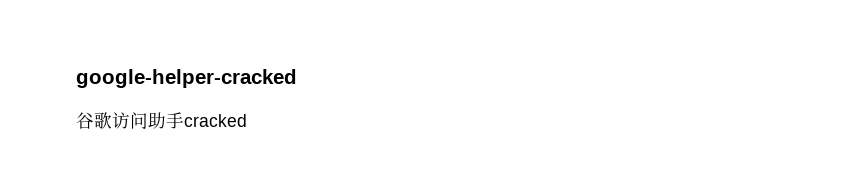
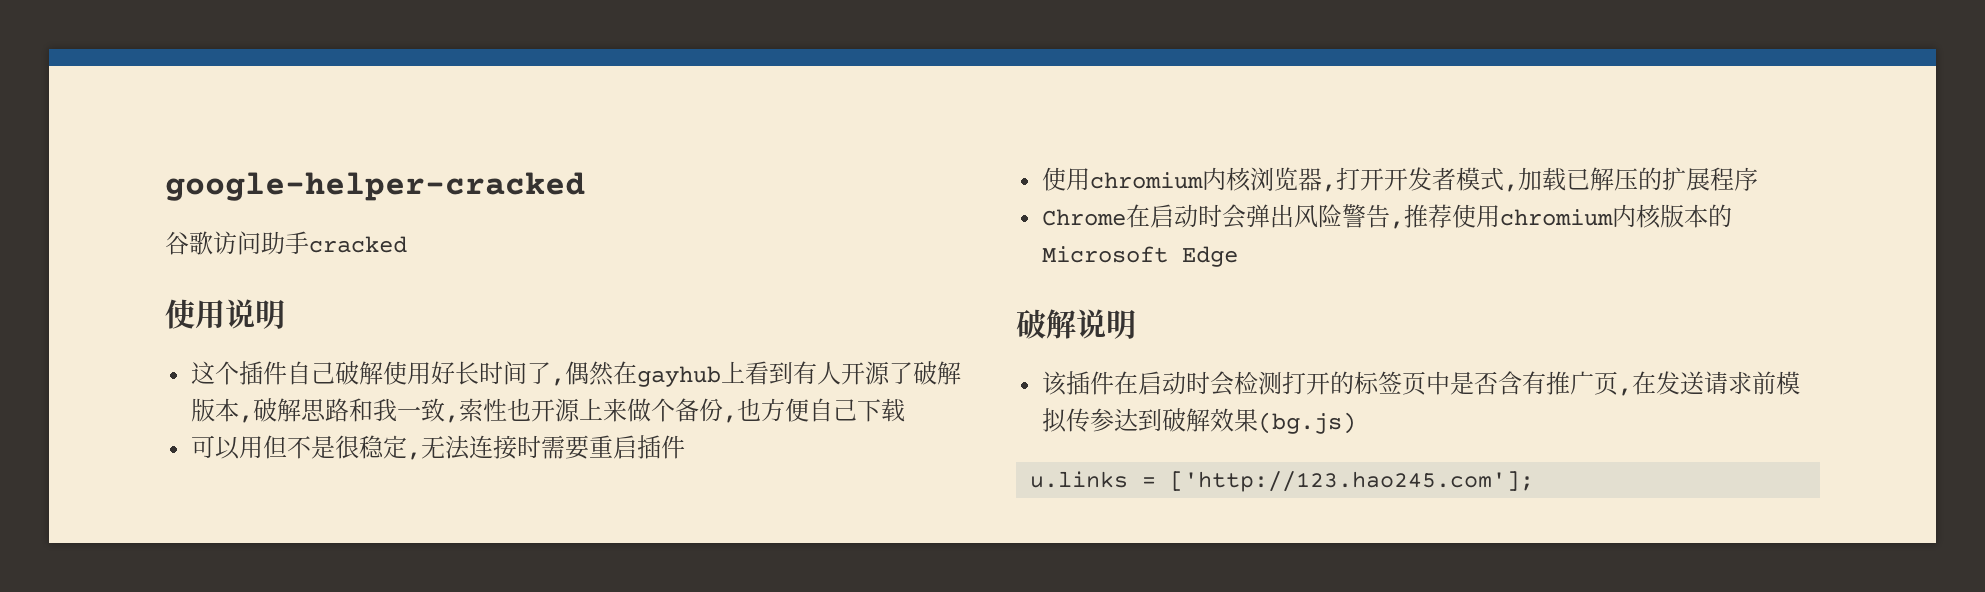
(247, 120) none -> [165,299,285,329] [191,361,962,387] [191,398,906,423] [191,435,686,460] [1042,167,1759,192] [1042,204,1733,229] [1042,246,1239,267] [1016,309,1136,339] [1042,371,1801,396] [1042,408,1357,434] [1030,471,1535,492] // 使用说明 // 这个插件自己破解使用好长时间了,偶然在gayhub上看到有人开源了破解版本,破解思路和我一致,索性也开源上来做个备份,也方便自己下载 // 可以用但不是很稳定,无法连接时需要重启插件 // 使用chromium内核浏览器,打开开发者模式,加载已解压的扩展程序 // Chrome在启动时会弹出风险警告,推荐使用chromium内核版本的Microsoft Edge // 破解说明 // 该插件在启动时会检测打开的标签页中是否含有推广页,在发送请求前模拟传参达到破解效果(bg.js) // u.links = ['http://123.hao245.com'];

